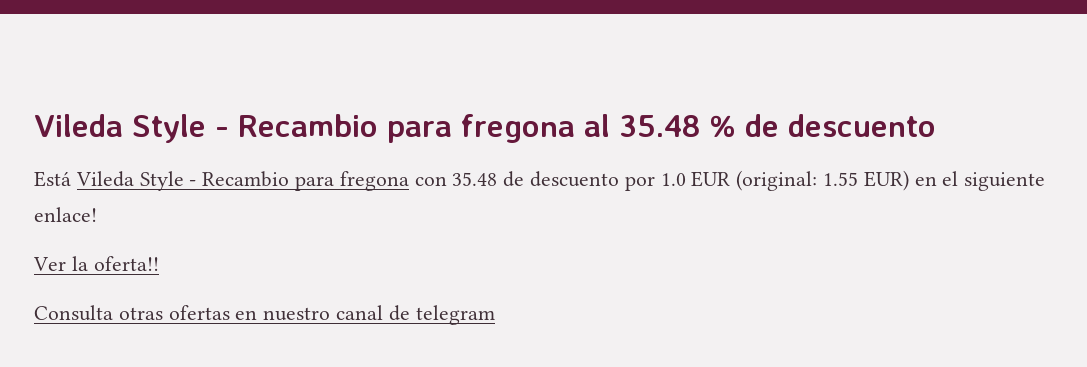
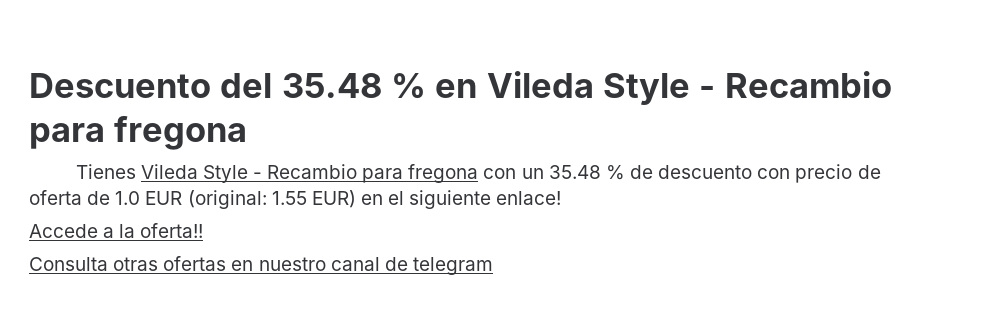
[34,114,936,143] [34,171,71,187] Vileda Style - Recambio para fregona al 35.48 % de descuento // Está -> [29,71,892,105] [29,115,248,150] [75,164,136,179] Descuento del 35.48 % en Vileda Style - Recambio para fregona // Tienes
[452,171,655,191] 35.48 de descuento por -> [521,164,881,183] [29,190,111,205] un 35.48 % de descuento con precio de oferta de
[33,257,66,271] Ver -> [29,224,115,238] Accede a

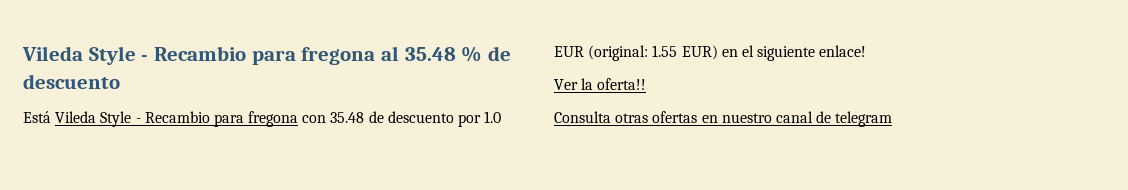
[29,71,892,105] [29,115,248,150] [75,164,136,179] Descuento del 35.48 % en Vileda Style - Recambio para fregona // Tienes -> [22,46,512,65] [23,74,120,89] [23,111,51,123] Vileda Style - Recambio para fregona al 35.48 % de descuento // Está
[521,164,881,183] [29,190,111,205] un 35.48 % de descuento con precio de oferta de -> [330,111,482,127] 35.48 de descuento por
[29,224,115,238] Accede a -> [554,79,578,90] Ver

